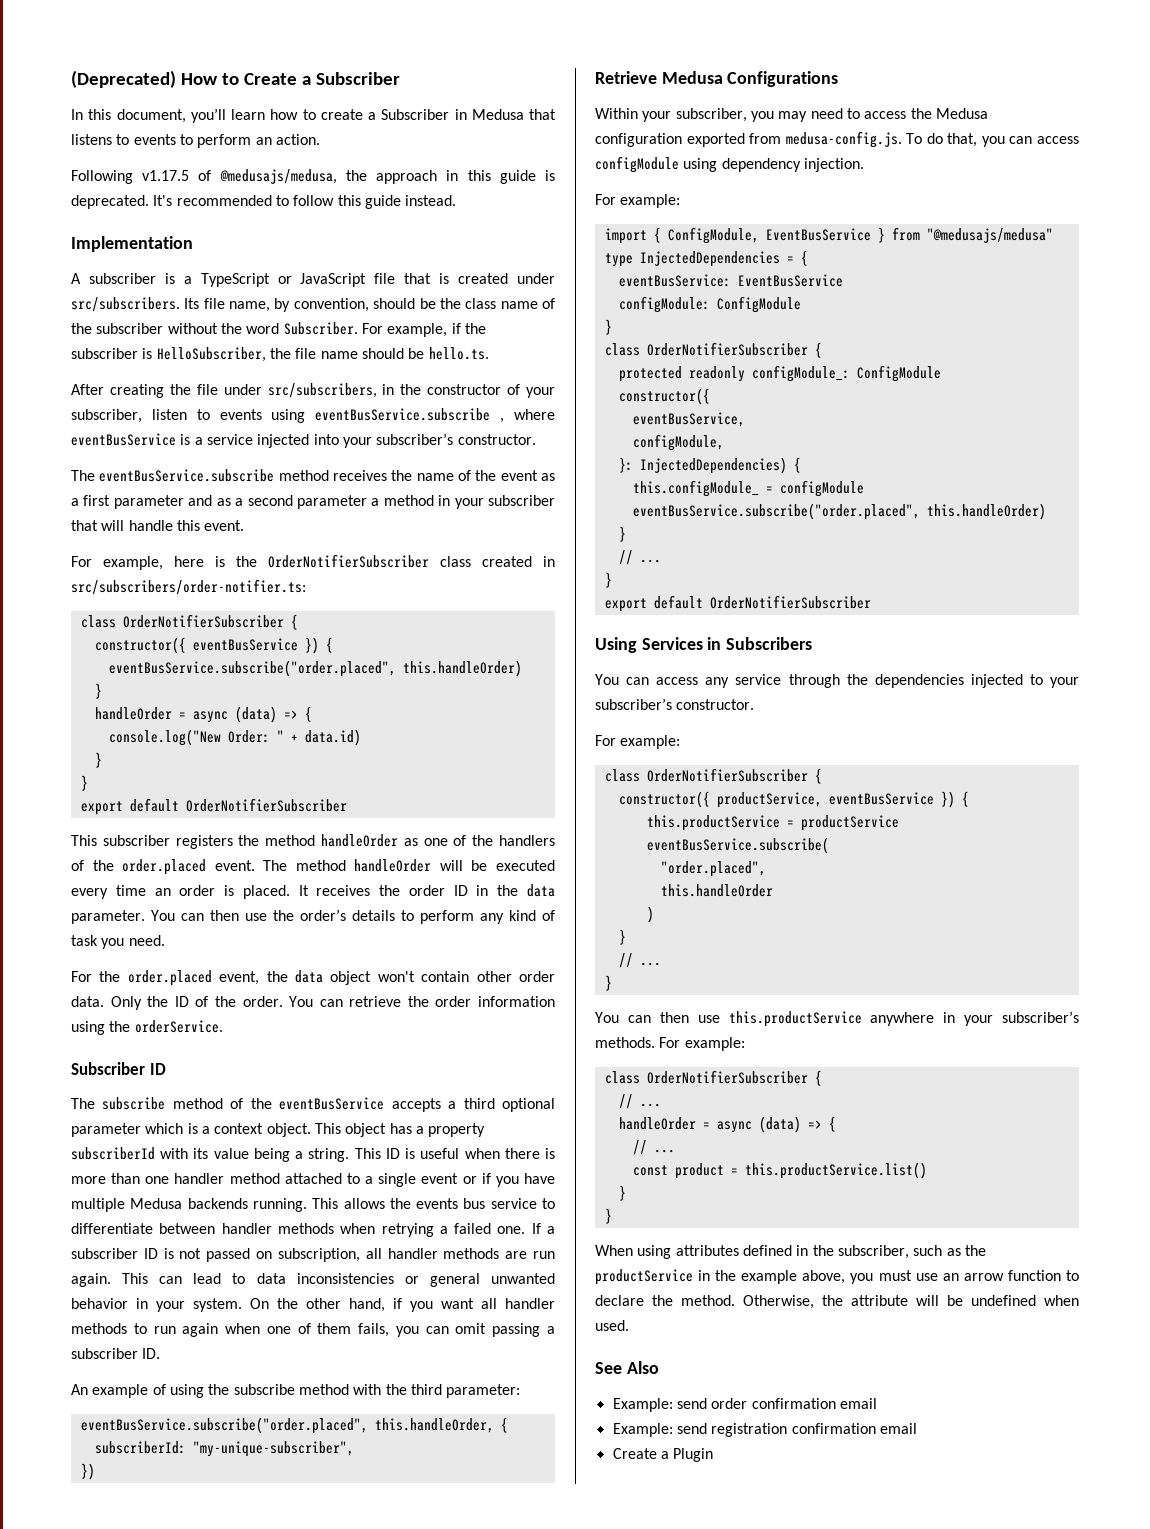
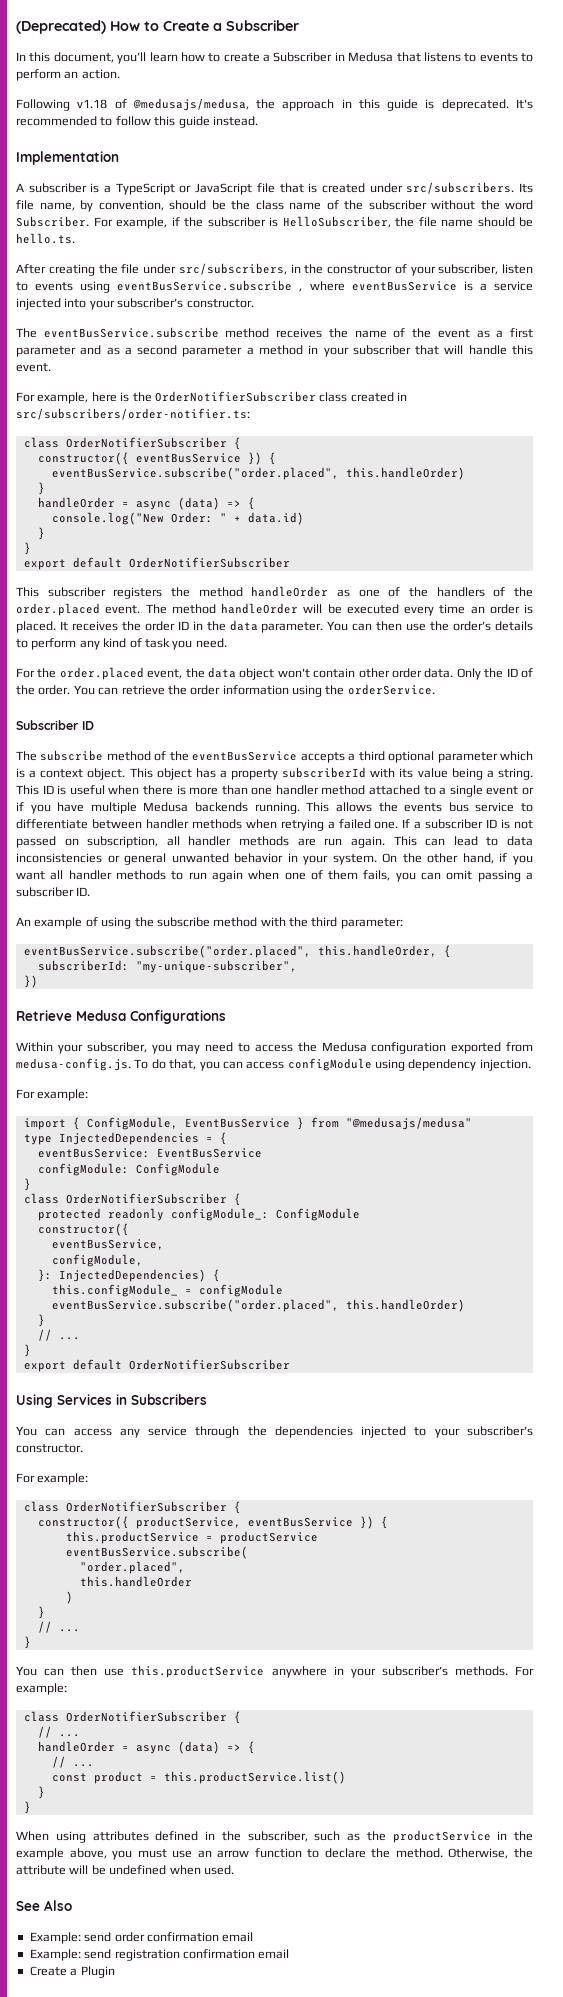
[142,170,190,181] v1.17.5 -> [77,99,108,109] v1.18

